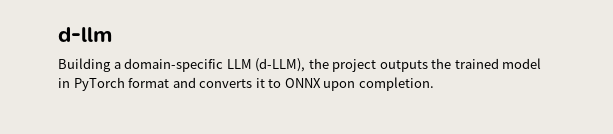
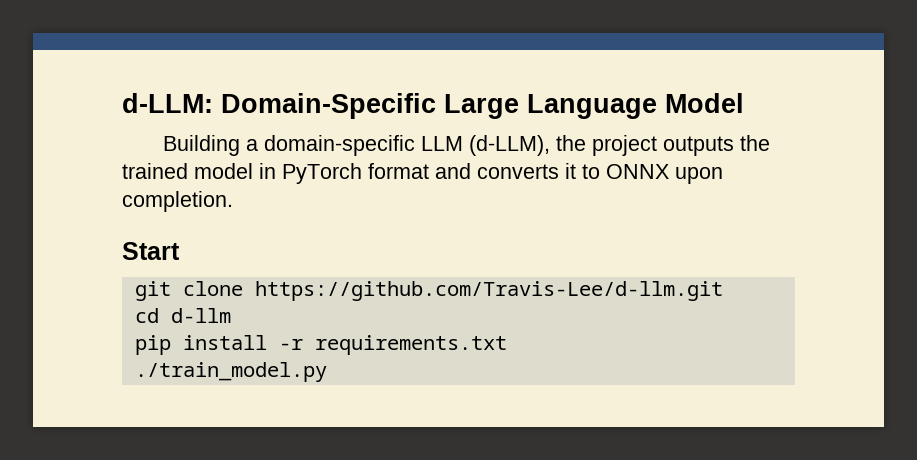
[58,27,112,42] d-llm -> [122,93,744,119] d-LLM: Domain-Specific Large Language Model
(434, 84) none -> [122,242,180,260] [134,281,723,301] [134,308,231,323] [134,335,507,355] [134,362,327,382] // Start // git clone https://github.com/Travis-Lee/d-llm.git // cd d-llm // pip install -r requirements.txt // ./train_model.py

